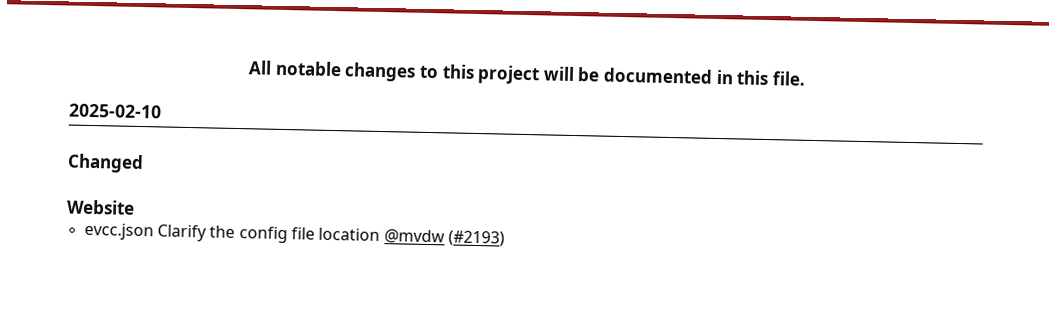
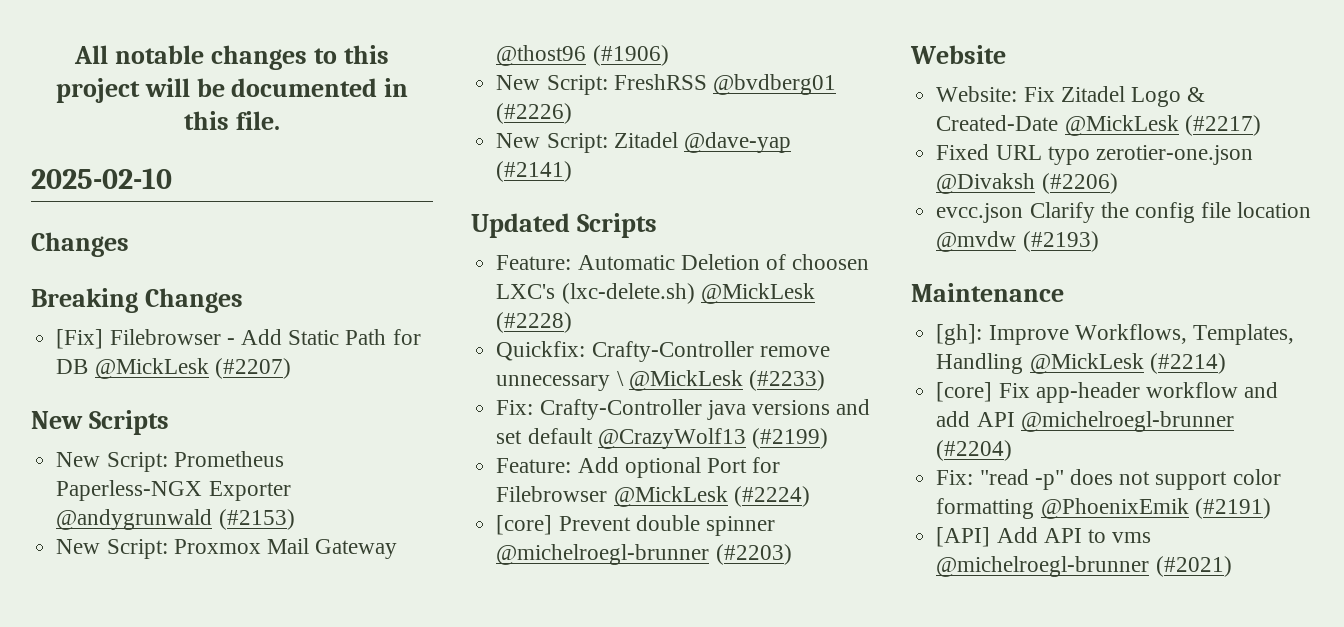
[67,153,144,174] [66,199,135,215] Changed // Website -> [31,232,129,257] [31,288,243,313] [56,329,421,349] [56,358,291,379] [31,410,169,435] [56,451,284,472] [56,480,291,501] [56,509,295,530] [56,538,398,559] [496,45,669,66] [496,74,836,95] [496,103,573,124] [496,132,791,153] [496,161,573,182] [471,213,657,238] [496,254,870,270] [496,283,815,304] [496,312,573,333] [496,341,830,362] [496,370,825,391] [496,399,871,420] [496,428,828,449] [496,457,781,478] [496,486,810,507] [496,515,775,536] [496,544,792,565] [910,45,1006,64] [936,86,1206,107] [936,115,1261,136] [936,144,1253,165] [936,173,1118,194] Changes // Breaking Changes // [Fix] Filebrowser - Add Static Path for DB @MickLesk (#2207) // New Scripts // New Script: Prometheus Paperless-NGX Exporter @andygrunwald (#2153) // New Script: Proxmox Mail Gateway @thost96 (#1906) // New Script: FreshRSS @bvdberg01 (#2226) // New Script: Zitadel @dave-yap (#2141) // Updated Scripts // Feature: Automatic Deletion of choosen LXC's (lxc-delete.sh) @MickLesk (#2228) // Quickfix: Crafty-Controller remove unnecessary \ @MickLesk (#2233) // Fix: Crafty-Controller java versions and set default @CrazyWolf13 (#2199) // Feature: Add optional Port for Filebrowser @MickLesk (#2224) // [core] Prevent double spinner @michelroegl-brunner (#2203) // Website // Website: Fix Zitadel Logo & Created-Date @MickLesk (#2217) // Fixed URL typo zerotier-one.json @Divaksh (#2206)
(505, 238) none -> [911,283,1064,302] [936,324,1294,345] [936,353,1226,374] [936,382,1279,403] [936,411,1234,432] [936,440,1013,461] [936,469,1281,490] [936,498,1271,519] [936,527,1152,547] [936,556,1232,577] // Maintenance // [gh]: Improve Workflows, Templates, Handling @MickLesk (#2214) // [core] Fix app-header workflow and add API @michelroegl-brunner (#2204) // Fix: "read -p" does not support color formatting @PhoenixEmik (#2191) // [API] Add API to vms @michelroegl-brunner (#2021)

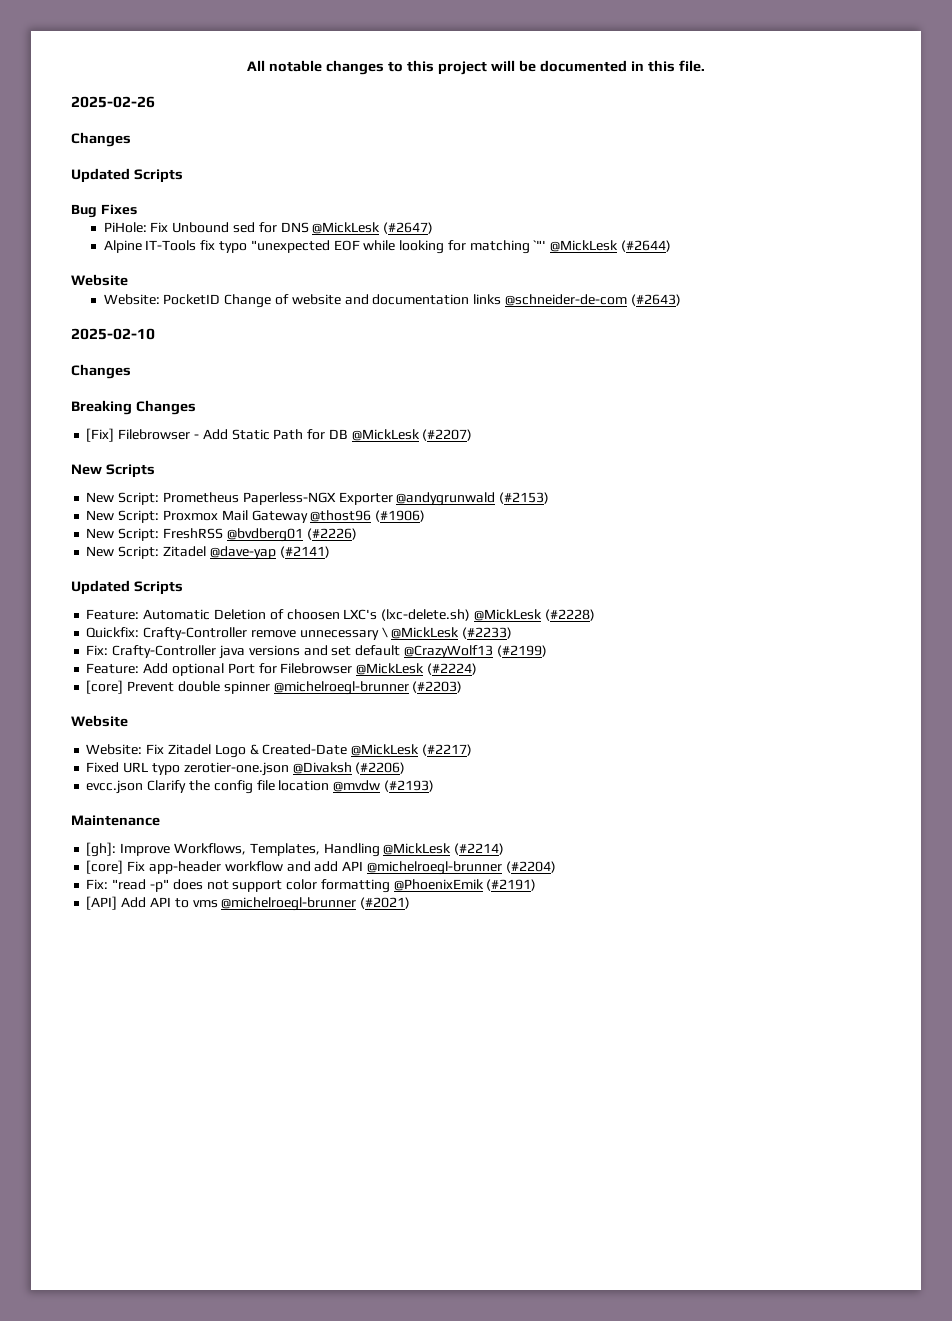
(280, 120) none -> [71,96,155,108] [71,132,131,147] [71,168,183,183] [71,204,137,218] [103,222,434,234] [103,240,672,254] [71,274,128,286] [103,294,681,308] // 2025-02-26 // Changes // Updated Scripts // Bug Fixes // PiHole: Fix Unbound sed for DNS @MickLesk (#2647) // Alpine IT-Tools fix typo "unexpected EOF while looking for matching `"' @MickLesk (#2644) // Website // Website: PocketID Change of website and documentation links @schneider-de-com (#2643)

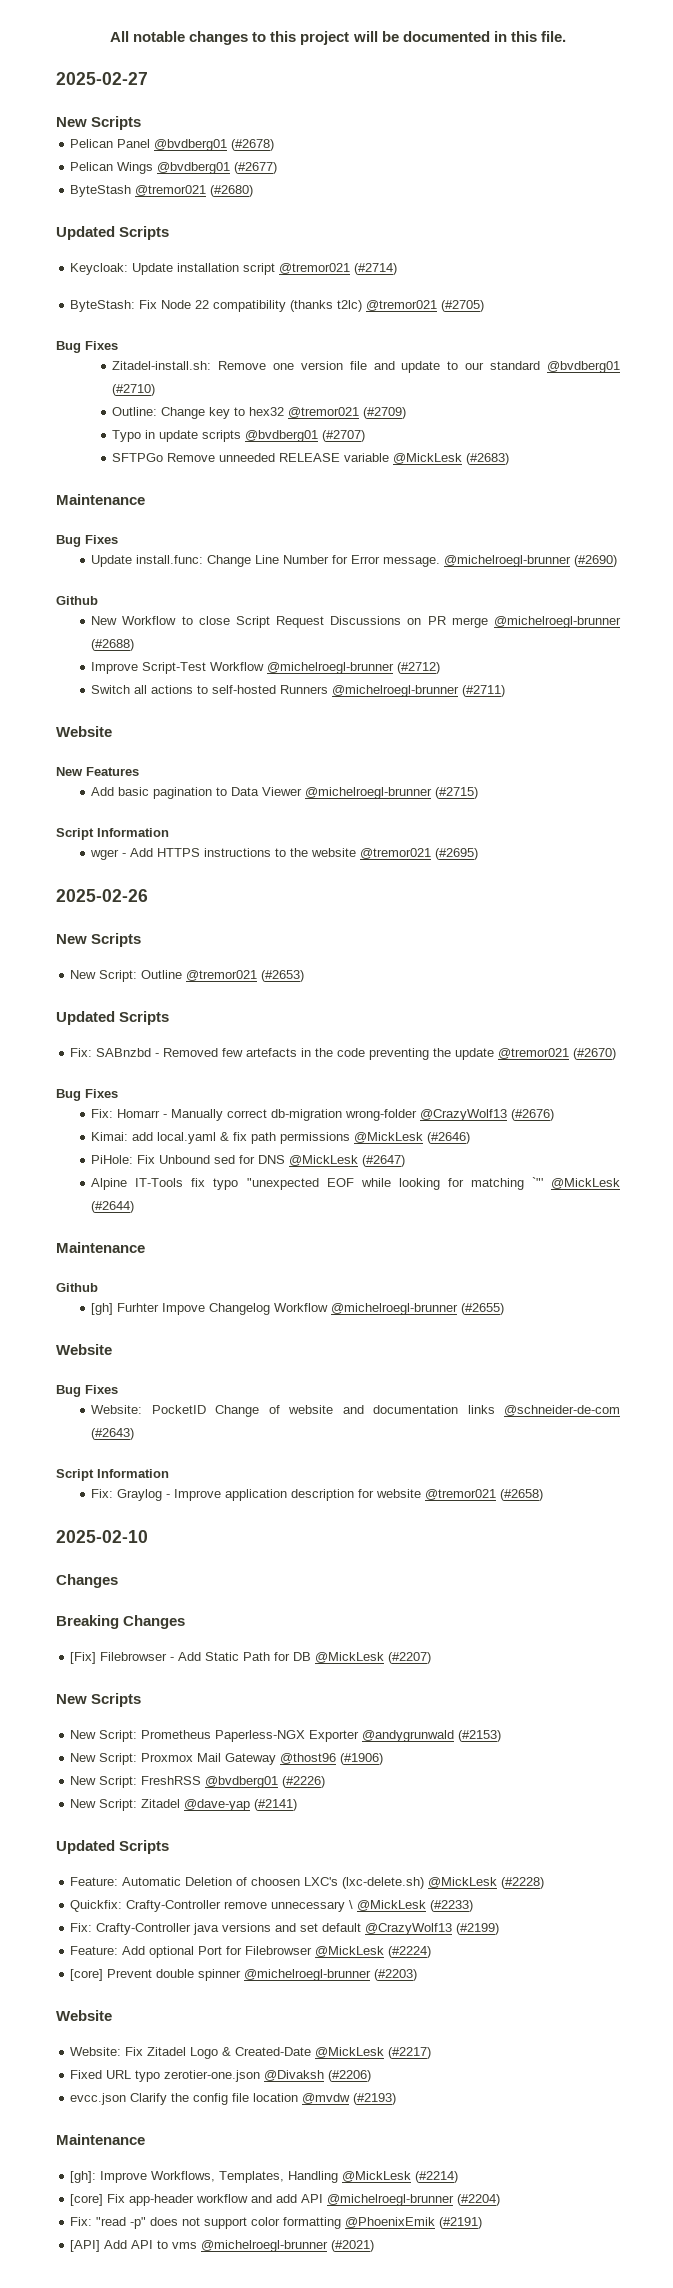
[71,96,155,108] [71,132,131,147] [71,168,183,183] [71,204,137,218] 2025-02-26 // Changes // Updated Scripts // Bug Fixes -> [56,72,148,85] [56,116,142,130] [70,139,275,151] [70,162,278,174] [70,185,254,197] [56,226,170,240] [70,263,398,275] [70,300,485,312] [56,341,118,353] [112,361,621,373] [112,384,156,396] [112,407,407,419] [112,430,366,442] [112,453,510,465] [56,494,145,505] [56,535,118,547] [91,555,618,567] [56,596,98,605] [91,616,621,628] [91,639,135,651] [91,662,441,674] [91,685,506,697] [56,726,112,737] [56,767,139,776] [91,787,479,799] [56,828,169,840] [90,848,479,860] [56,889,148,902] [56,933,142,947] [70,970,305,982] [56,1011,170,1025] [70,1048,617,1060] [56,1089,118,1101] [91,1109,555,1121] [91,1132,471,1144] 2025-02-27 // New Scripts // Pelican Panel @bvdberg01 (#2678) // Pelican Wings @bvdberg01 (#2677) // ByteStash @tremor021 (#2680) // Updated Scripts // Keycloak: Update installation script @tremor021 (#2714) // ByteStash: Fix Node 22 compatibility (thanks t2lc) @tremor021 (#2705) // Bug Fixes // Zitadel-install.sh: Remove one version file and update to our standard @bvdberg01 (#2710) // Outline: Change key to hex32 @tremor021 (#2709) // Typo in update scripts @bvdberg01 (#2707) // SFTPGo Remove unneeded RELEASE variable @MickLesk (#2683) // Maintenance // Bug Fixes // Update install.func: Change Line Number for Error message. @michelroegl-brunner (#2690) // Github // New Workflow to close Script Request Discussions on PR merge @michelroegl-brunner (#2688) // Improve Script-Test Workflow @michelroegl-brunner (#2712) // Switch all actions to self-hosted Runners @michelroegl-brunner (#2711) // Website // New Features // Add basic pagination to Data Viewer @michelroegl-brunner (#2715) // Script Information // wger - Add HTTPS instructions to the website @tremor021 (#2695) // 2025-02-26 // New Scripts // New Script: Outline @tremor021 (#2653) // Updated Scripts // Fix: SABnzbd - Removed few artefacts in the code preventing the update @tremor021 (#2670) // Bug Fixes // Fix: Homarr - Manually correct db-migration wrong-folder @CrazyWolf13 (#2676) // Kimai: add local.yaml & fix path permissions @MickLesk (#2646)
[71,274,128,286] // Website -> [56,1242,145,1253] [56,1283,98,1292] [91,1303,505,1315] [56,1344,112,1355] [56,1385,118,1397] // Maintenance // Github // [gh] Furhter Impove Changelog Workflow @michelroegl-brunner (#2655) // Website // Bug Fixes
(681, 300) none -> [56,1469,169,1481] [91,1489,544,1501] // Script Information // Fix: Graylog - Improve application description for website @tremor021 (#2658)

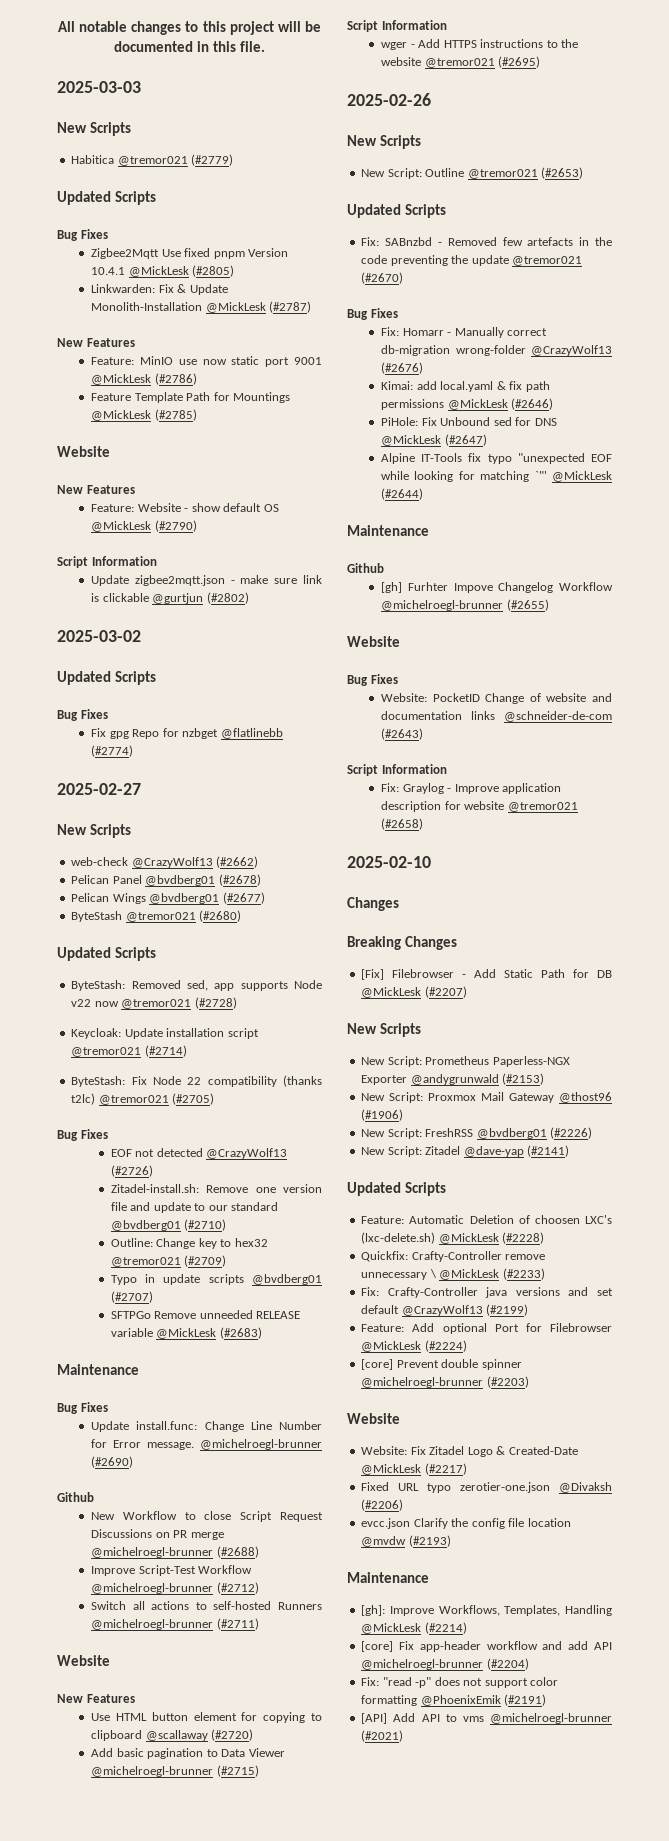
(566, 36) none -> [57,81,141,93] [57,122,132,136] [71,154,234,166] [57,191,157,205] [57,229,108,241] [91,248,289,259] [91,265,235,277] [91,284,228,295] [91,301,312,313] [57,338,135,347] [91,356,322,367] [91,373,197,385] [91,392,291,403] [91,409,197,421] [57,446,110,457] [57,485,135,494] [91,503,279,512] [91,520,197,532] [57,556,157,568] [91,575,322,586] [91,592,249,604] [57,630,141,642] [57,671,157,685] [57,709,108,721] [91,728,283,739] [91,745,134,757] // 2025-03-03 // New Scripts // Habitica @tremor021 (#2779) // Updated Scripts // Bug Fixes // Zigbee2Mqtt Use fixed pnpm Version 10.4.1 @MickLesk (#2805) // Linkwarden: Fix & Update Monolith-Installation @MickLesk (#2787) // New Features // Feature: MinIO use now static port 9001 @MickLesk (#2786) // Feature Template Path for Mountings @MickLesk (#2785) // Website // New Features // Feature: Website - show default OS @MickLesk (#2790) // Script Information // Update zigbee2mqtt.json - make sure link is clickable @gurtjun (#2802) // 2025-03-02 // Updated Scripts // Bug Fixes // Fix gpg Repo for nzbget @flatlinebb (#2774)
(142, 123) none -> [71,856,259,868] // web-check @CrazyWolf13 (#2662)
(170, 233) none -> [71,980,322,991] [71,997,237,1009] // ByteStash: Removed sed, app supports Node v22 now @tremor021 (#2728)
(118, 345) none -> [110,1148,288,1159] [110,1165,153,1177] // EOF not detected @CrazyWolf13 (#2726)
(139, 771) none -> [91,1712,322,1723] [91,1729,254,1741] // Use HTML button element for copying to clipboard @scallaway (#2720)

